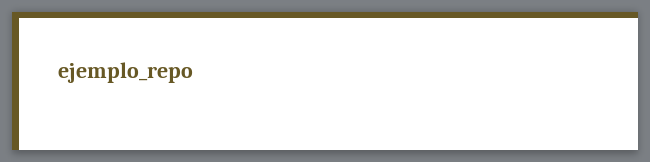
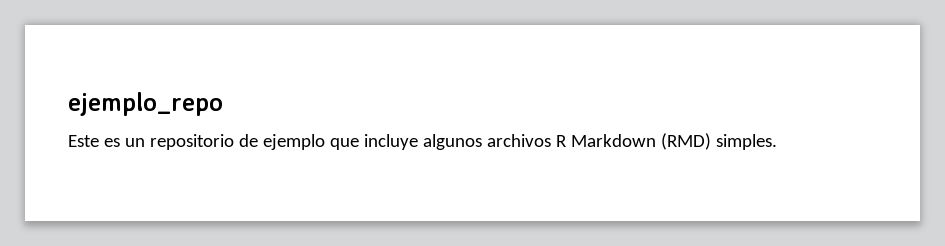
(193, 72) none -> [68,133,777,150] // Este es un repositorio de ejemplo que incluye algunos archivos R Markdown (RMD) simples.

